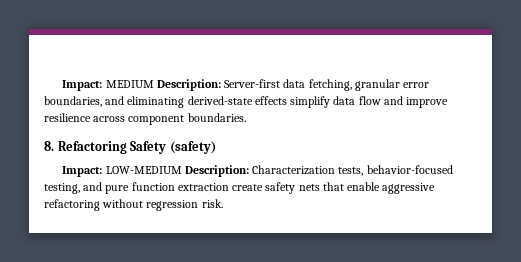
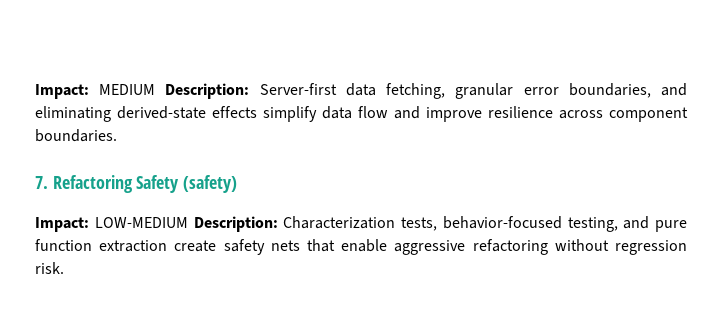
[44,141,54,151] 8. -> [35,176,48,189] 7.

